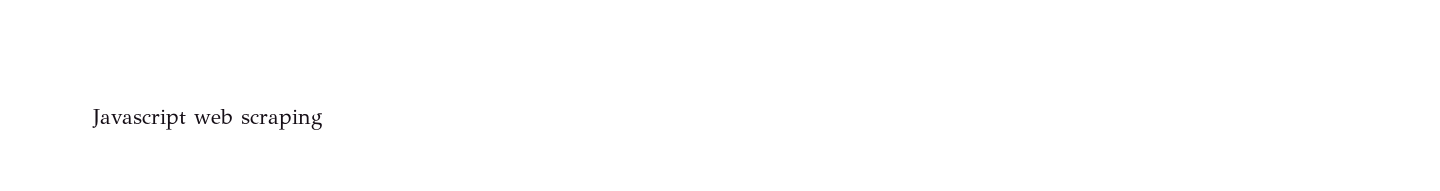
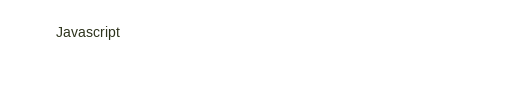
[194,109,323,130] web scraping -> (120, 33) none

